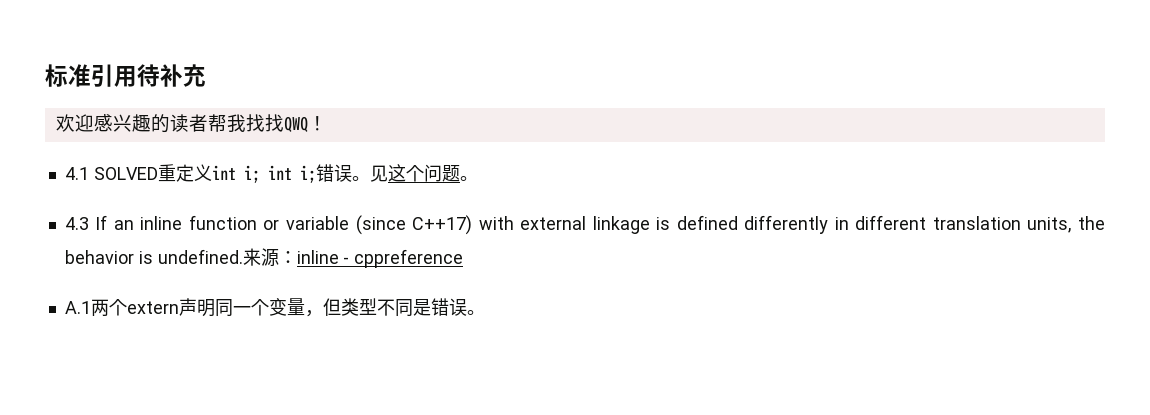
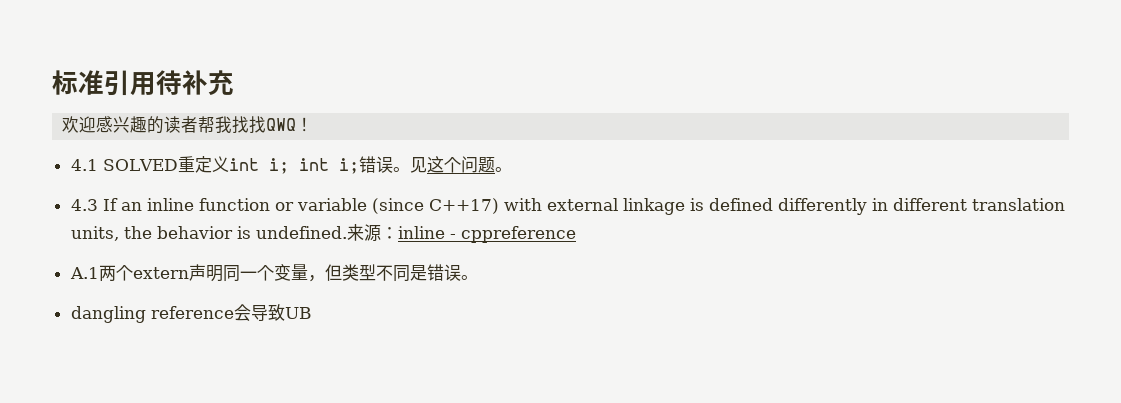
(485, 312) none -> [70,304,312,323] // dangling reference会导致UB

